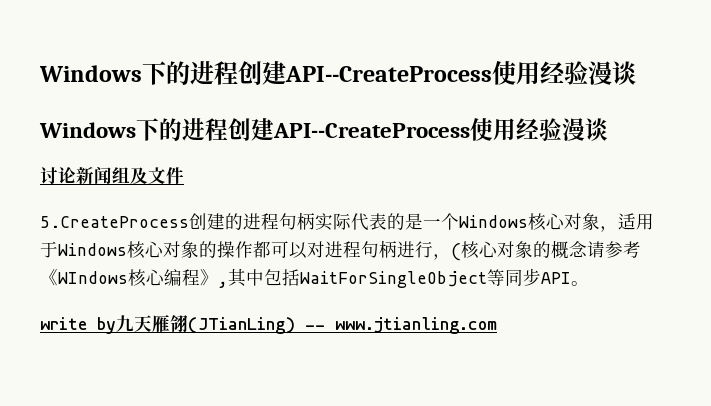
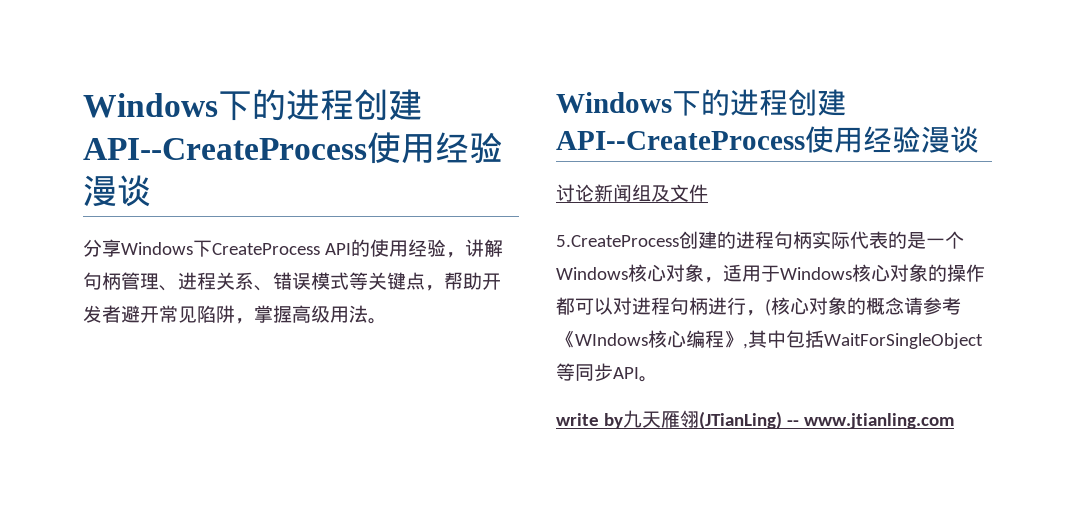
[39,60,636,85] Windows下的进程创建API--CreateProcess使用经验漫谈 -> [83,89,422,121] [83,132,503,164] [83,175,151,207] [83,239,503,258] [83,272,501,291] [83,305,387,324] Windows下的进程创建API--CreateProcess使用经验漫谈 // 分享Windows下CreateProcess API的使用经验，讲解句柄管理、进程关系、错误模式等关键点，帮助开发者避开常见陷阱，掌握高级用法。

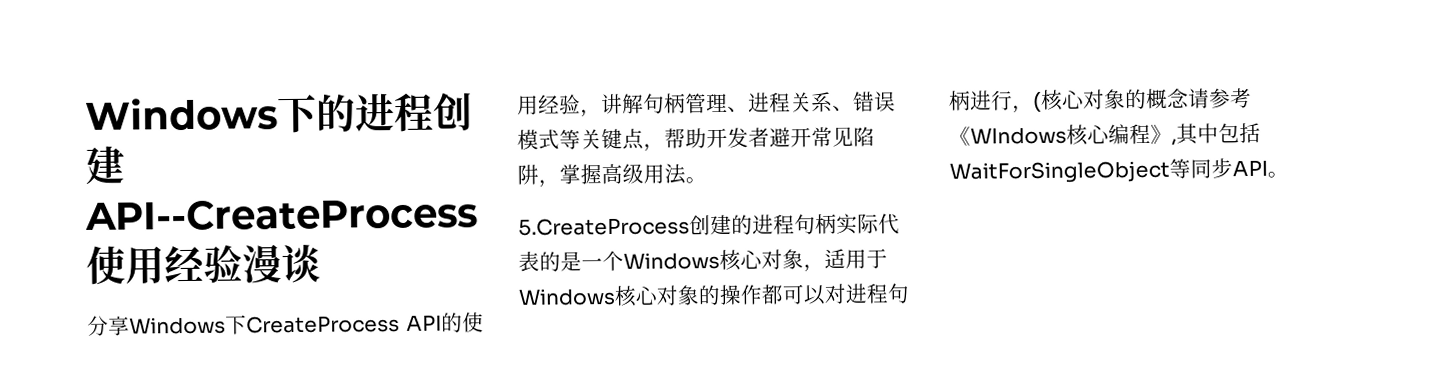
[556,89,846,116] [556,126,979,153] [556,184,708,202] // Windows下的进程创建API--CreateProcess使用经验漫谈 // 讨论新闻组及文件 -> (707, 180) none
[556,410,954,429] // write by九天雁翎(JTianLing) -- www.jtianling.com -> (1289, 174) none

